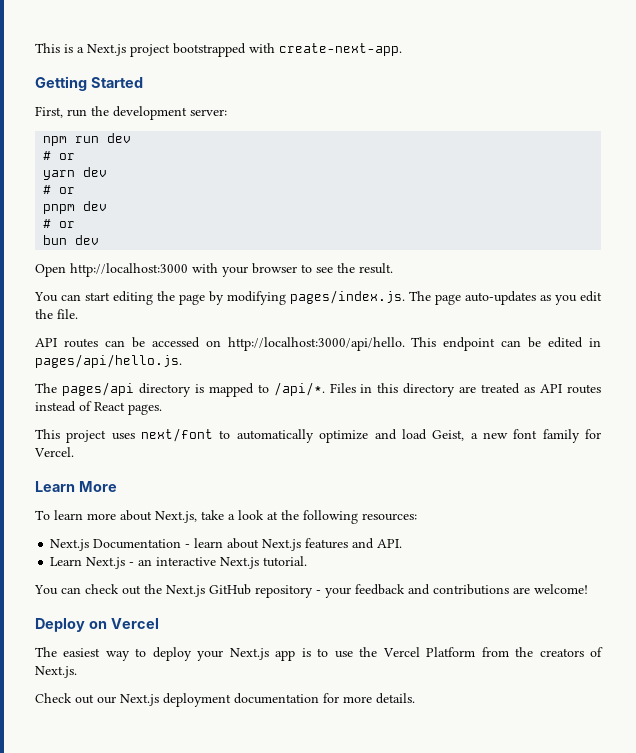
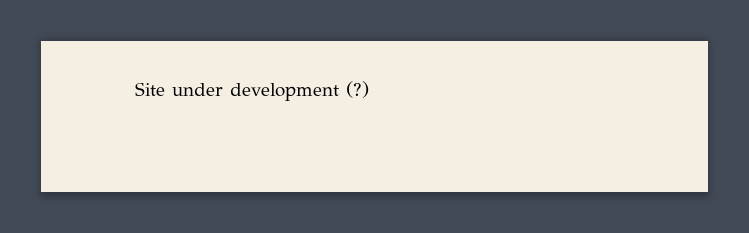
[35,43,402,57] [35,76,143,91] [35,106,227,120] [43,133,132,146] [43,151,76,160] [43,167,108,180] [43,185,76,194] [43,201,108,214] [43,219,76,228] [43,235,100,245] [35,263,393,277] [34,290,602,305] [35,309,78,319] [35,337,601,351] [35,354,182,368] [35,382,601,397] [35,401,162,415] [35,428,601,443] [34,447,74,457] [35,481,117,492] [35,510,417,524] [50,538,403,551] [50,556,308,569] [34,584,588,598] [35,618,159,632] [35,647,604,661] [35,666,77,678] [35,693,415,707] This is a Next.js project bootstrapped with create-next-app. // Getting Started // First, run the development server: // npm run dev // # or // yarn dev // # or // pnpm dev // # or // bun dev // Open http://localhost:3000 with your browser to see the result. // You can start editing the page by modifying pages/index.js. The page auto-updates as you edit the file. // API routes can be accessed on http://localhost:3000/api/hello. This endpoint can be edited in pages/api/hello.js. // The pages/api directory is mapped to /api/*. Files in this directory are treated as API routes instead of React pages. // This project uses next/font to automatically optimize and load Geist, a new font family for Vercel. // Learn More // To learn more about Next.js, take a look at the following resources: // Next.js Documentation - learn about Next.js features and API. // Learn Next.js - an interactive Next.js tutorial. // You can check out the Next.js GitHub repository - your feedback and contributions are welcome! // Deploy on Vercel // The easiest way to deploy your Next.js app is to use the Vercel Platform from the creators of Next.js. // Check out our Next.js deployment documentation for more details. -> [135,81,369,101] Site under development (?)

